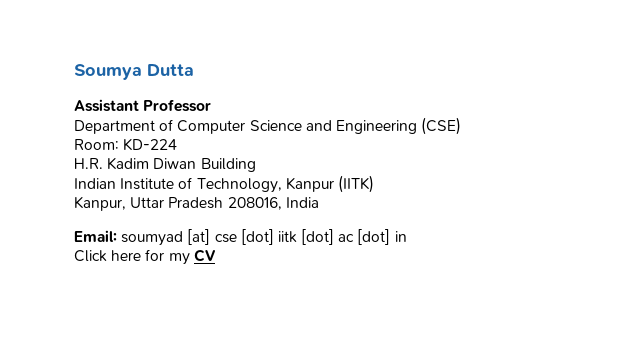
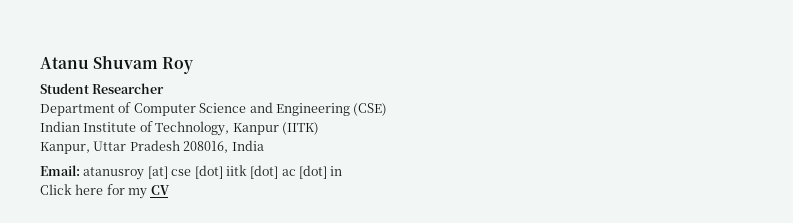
[74,64,194,80] [74,99,212,112] Soumya Dutta // Assistant Professor -> [40,55,194,74] [40,83,165,94] Atanu Shuvam Roy // Student Researcher
[74,138,178,151] [74,157,256,172] // Room: KD-224 // H.R. Kadim Diwan Building -> (388, 109) none
[121,231,184,246] soumyad -> [83,167,145,180] atanusroy

